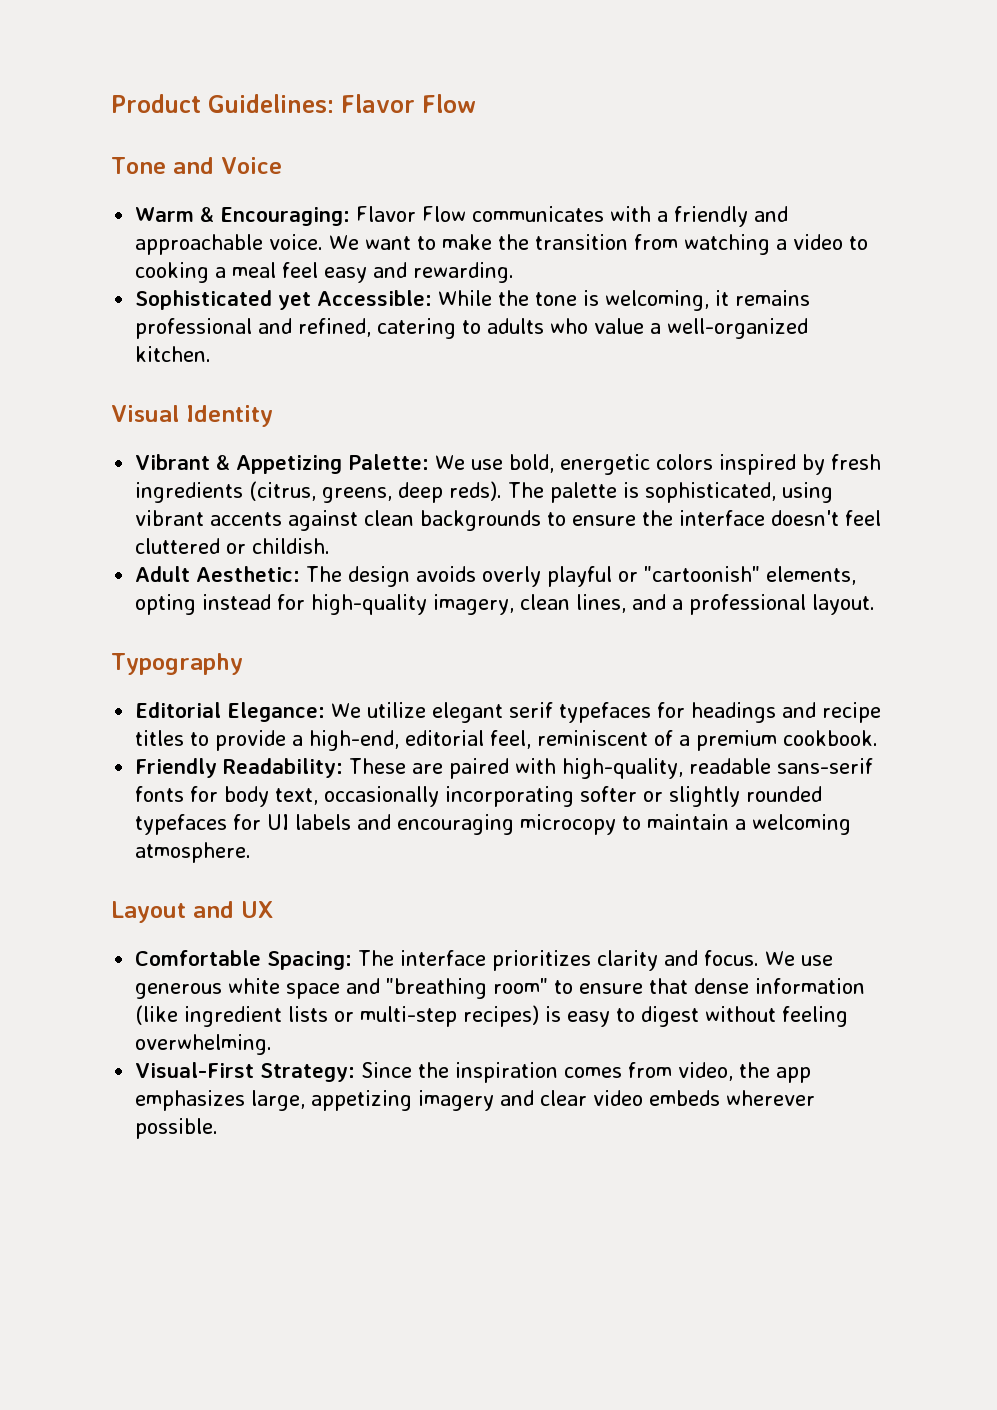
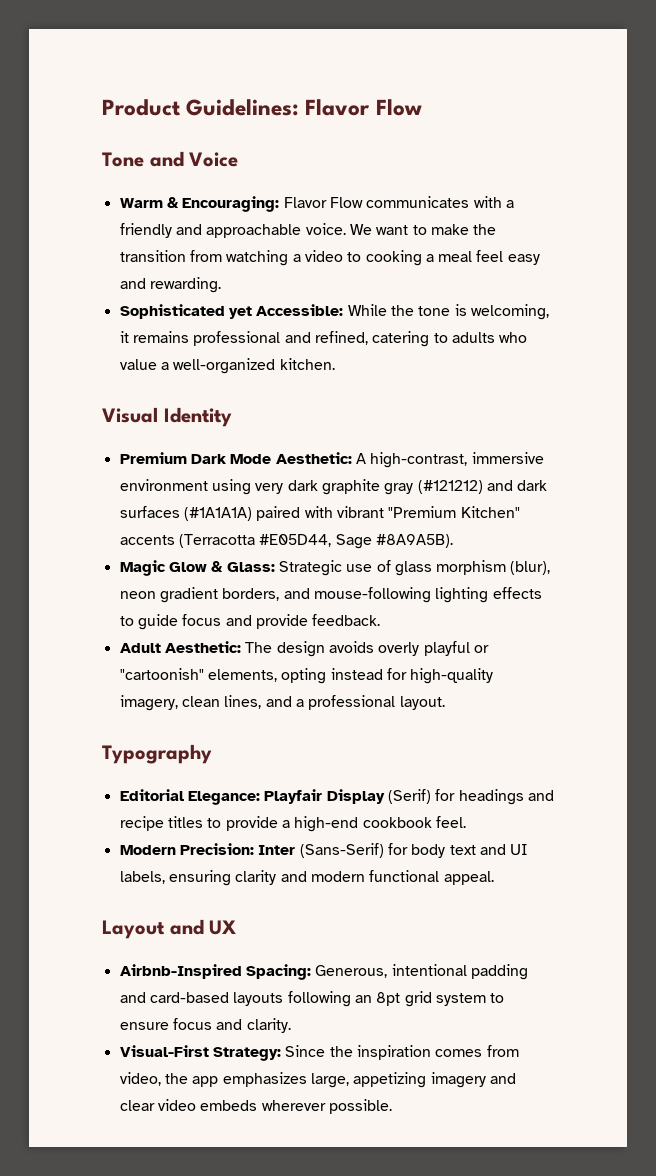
[135,454,882,475] [135,481,834,503] [135,510,882,531] [135,538,331,554] Vibrant & Appetizing Palette: We use bold, energetic colors inspired by fresh ingredients (citrus, greens, deep reds). The palette is sophisticated, using vibrant accents against clean backgrounds to ensure the interface doesn't feel cluttered or childish. -> [119,452,544,468] [119,479,548,495] [119,506,520,521] [119,534,453,549] [119,560,551,576] [119,587,542,603] [119,614,381,630] Premium Dark Mode Aesthetic: A high-contrast, immersive environment using very dark graphite gray (#121212) and dark surfaces (#1A1A1A) paired with vibrant "Premium Kitchen" accents (Terracotta #E05D44, Sage #8A9A5B). // Magic Glow & Glass: Strategic use of glass morphism (blur), neon gradient borders, and mouse-following lighting effects to guide focus and provide feedback.
[331,702,652,723] We utilize elegant serif typefaces -> [264,789,431,804] Playfair Display (Serif)
[309,730,879,751] [135,758,874,779] [135,786,823,807] [135,814,852,835] [135,842,252,863] [111,901,273,923] [135,950,834,971] [135,978,866,999] [135,1005,849,1027] [135,1034,273,1055] high-end, editorial feel, reminiscent of a premium cookbook. // Friendly Readability: These are paired with high-quality, readable sans-serif fonts for body text, occasionally incorporating softer or slightly rounded typefaces for UI labels and encouraging microcopy to maintain a welcoming atmosphere. // Layout and UX // Comfortable Spacing: The interface prioritizes clarity and focus. We use generous white space and "breathing room" to ensure that dense information (like ingredient lists or multi-step recipes) is easy to digest without feeling overwhelming. -> [294,816,466,832] [119,843,529,858] [119,870,494,886] [102,919,237,939] [119,964,528,980] [119,991,505,1007] [119,1018,291,1033] high-end cookbook feel. // Modern Precision: Inter (Sans-Serif) for body text and UI labels, ensuring clarity and modern functional appeal. // Layout and UX // Airbnb-Inspired Spacing: Generous, intentional padding and card-based layouts following an 8pt grid system to ensure focus and clarity.

